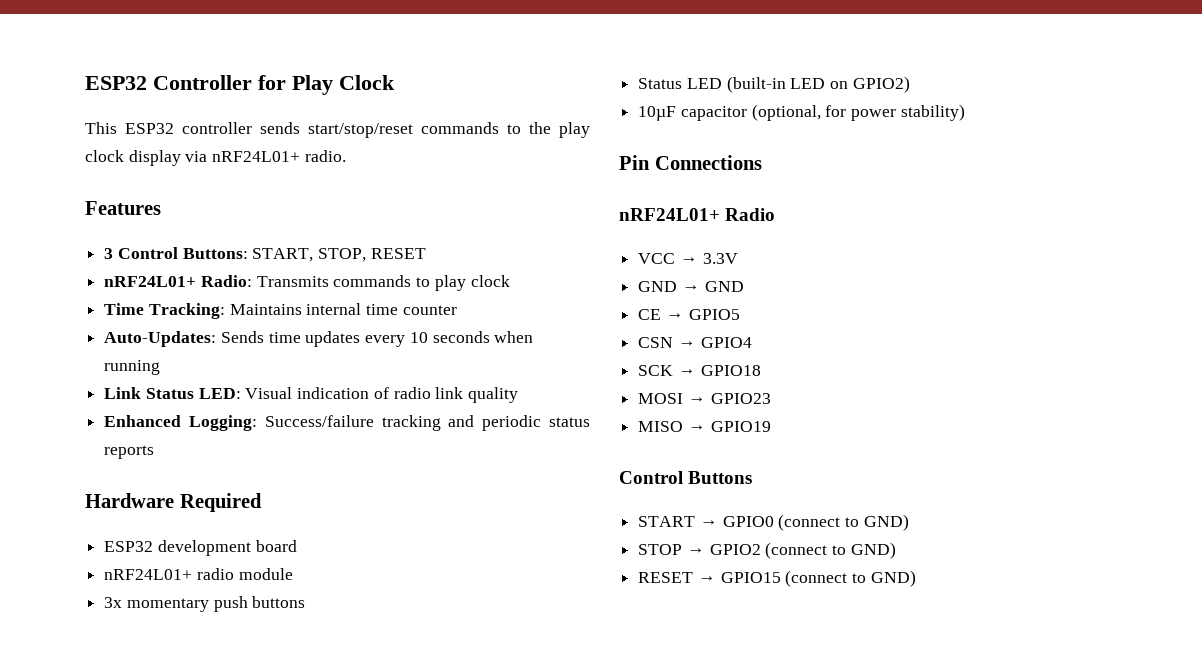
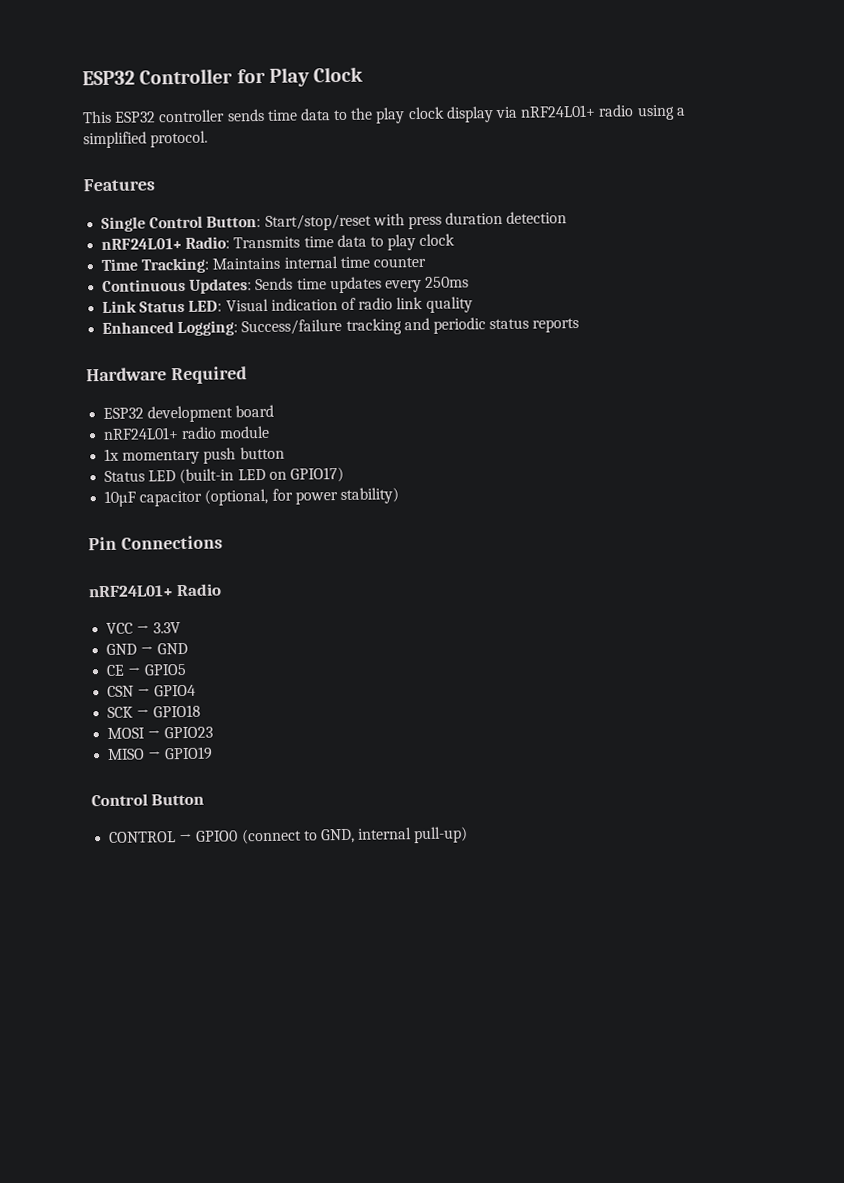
[308,122,499,138] start/stop/reset commands -> [266,108,331,121] time data
[304,150,346,162] [85,201,161,215] [104,247,426,262] radio. // Features // 3 Control Buttons: START, STOP, RESET -> [598,104,686,121] [83,130,209,149] [83,178,155,192] [101,211,568,232] radio using a simplified protocol. // Features // Single Control Button: Start/stop/reset with press duration detection
[333,275,412,287] commands -> [303,234,367,248] time data
[104,331,217,347] Auto-Updates: -> [102,278,253,294] Continuous Updates:
[409,331,534,343] [104,360,161,375] 10 seconds when running -> [425,276,470,288] 250ms
[104,597,123,608] 3x -> [104,448,120,461] 1x
[252,596,306,608] buttons -> [239,446,285,460] button
[852,76,910,93] GPIO2) -> [289,466,344,483] GPIO17)
[688,471,753,484] [638,516,696,527] Buttons // START -> [151,793,205,806] [108,831,177,843] Button // CONTROL
[863,514,909,531] [638,542,896,559] [638,570,916,587] GND) // STOP → GPIO2 (connect to GND) // RESET → GPIO15 (connect to GND) -> [319,826,469,844] GND, internal pull-up)

